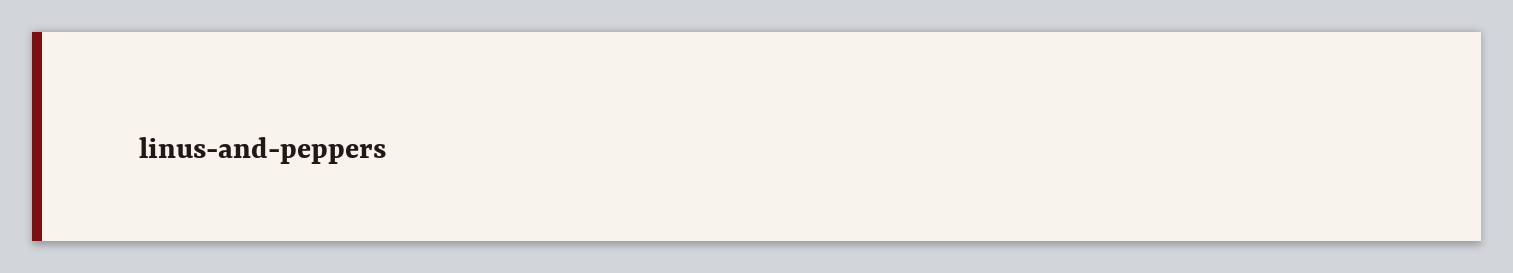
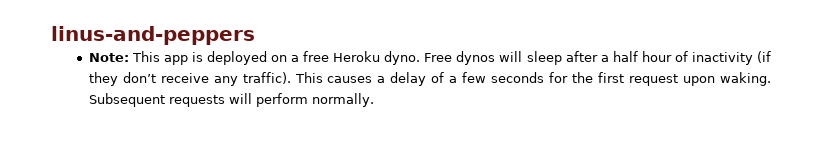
(386, 150) none -> [88,51,772,65] [88,72,772,86] [88,93,374,107] // Note: This app is deployed on a free Heroku dyno. Free dynos will sleep after a half hour of inactivity (if they don’t receive any traffic). This causes a delay of a few seconds for the first request upon waking. Subsequent requests will perform normally.

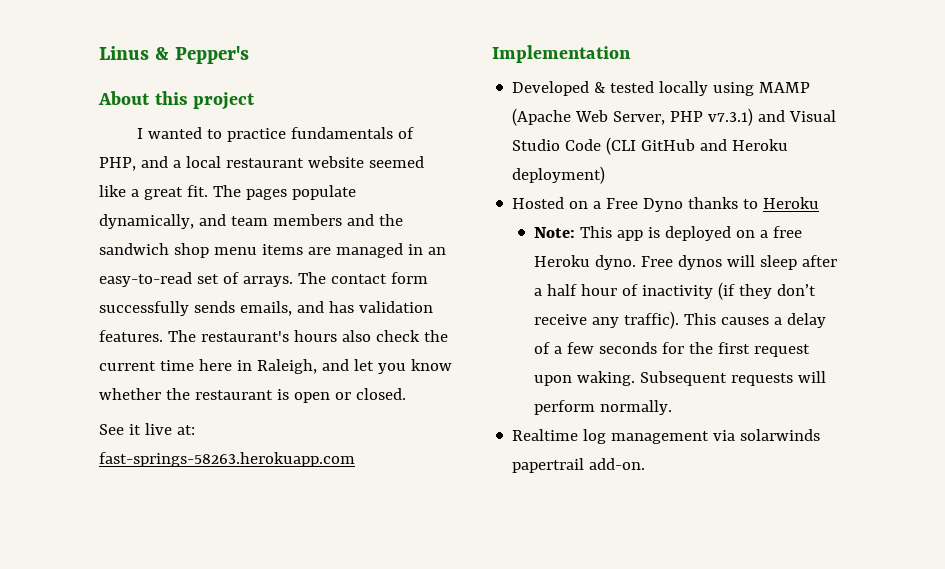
[51,26,255,45] linus-and-peppers -> [99,46,249,64] [98,91,256,110] [137,127,415,142] [99,156,424,171] [99,185,356,200] [99,214,403,229] [99,243,446,258] [99,272,428,287] [99,301,433,316] [99,330,448,342] [99,359,452,374] [99,388,406,403] [99,423,195,435] [99,452,355,467] [492,45,631,63] [512,81,811,96] [512,108,837,126] [512,137,789,155] [512,166,606,184] [512,197,820,212] Linus & Pepper's // About this project // I wanted to practice fundamentals of PHP, and a local restaurant website seemed like a great fit. The pages populate dynamically, and team members and the sandwich shop menu items are managed in an easy-to-read set of arrays. The contact form successfully sends emails, and has validation features. The restaurant's hours also check the current time here in Raleigh, and let you know whether the restaurant is open or closed. // See it live at: fast-springs-58263.herokuapp.com // Implementation // Developed & tested locally using MAMP (Apache Web Server, PHP v7.3.1) and Visual Studio Code (CLI GitHub and Heroku deployment) // Hosted on a Free Dyno thanks to Heroku
(374, 100) none -> [512,429,821,444] [512,458,646,473] // Realtime log management via solarwinds papertrail add-on.

